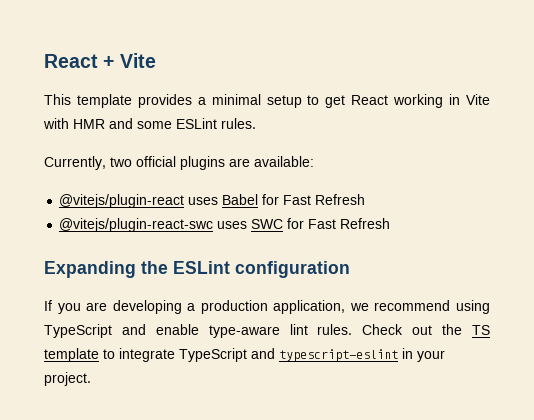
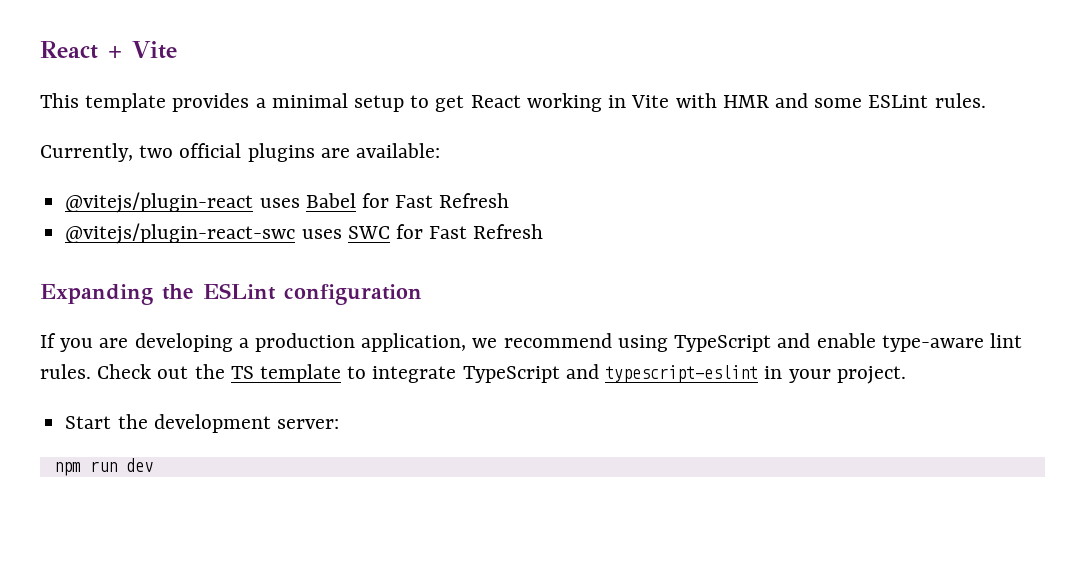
(91, 379) none -> [65,414,339,433] [53,458,153,476] // Start the development server: // npm run dev

